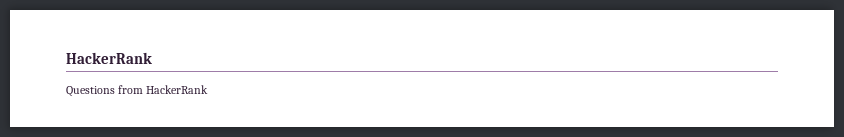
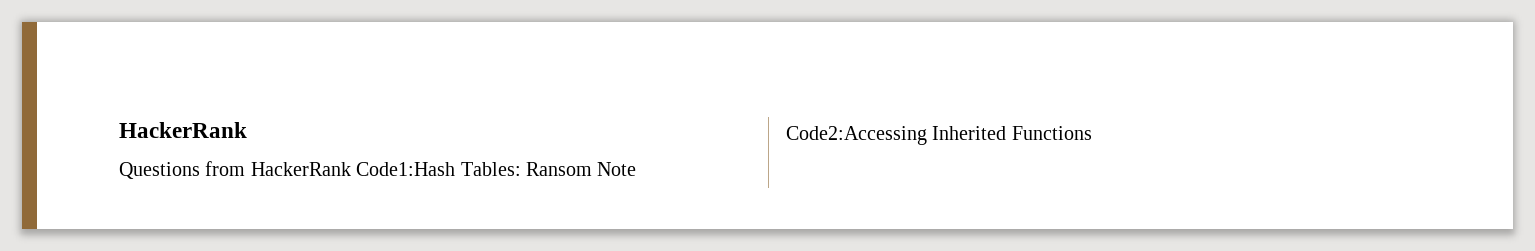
(209, 89) none -> [356,162,637,176] [786,126,1092,145] Code1:Hash Tables: Ransom Note Code2:Accessing Inherited Functions

